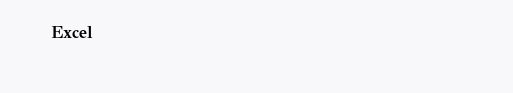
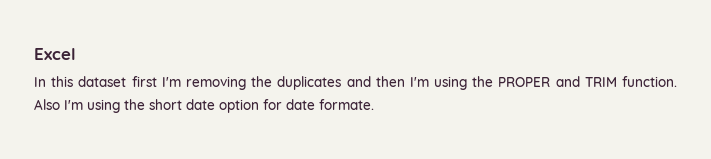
(93, 32) none -> [34,76,677,90] [34,99,374,113] // In this dataset first I'm removing the duplicates and then I'm using the PROPER and TRIM function. Also I'm using the short date option for date formate.

